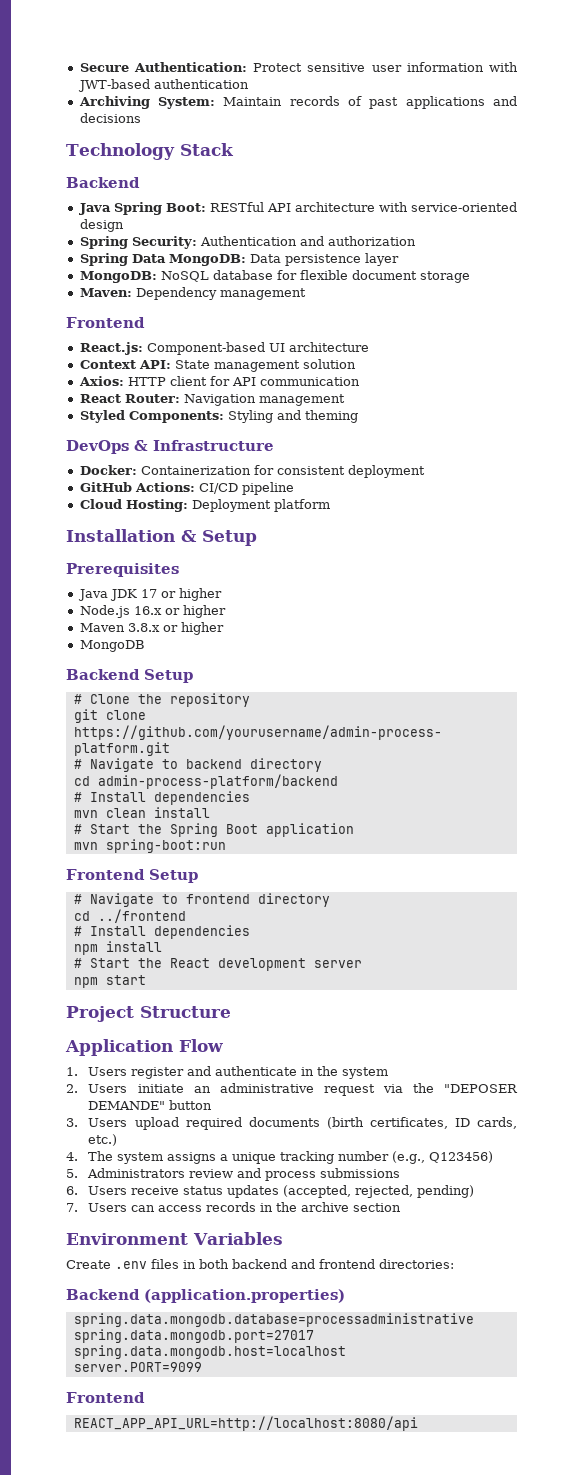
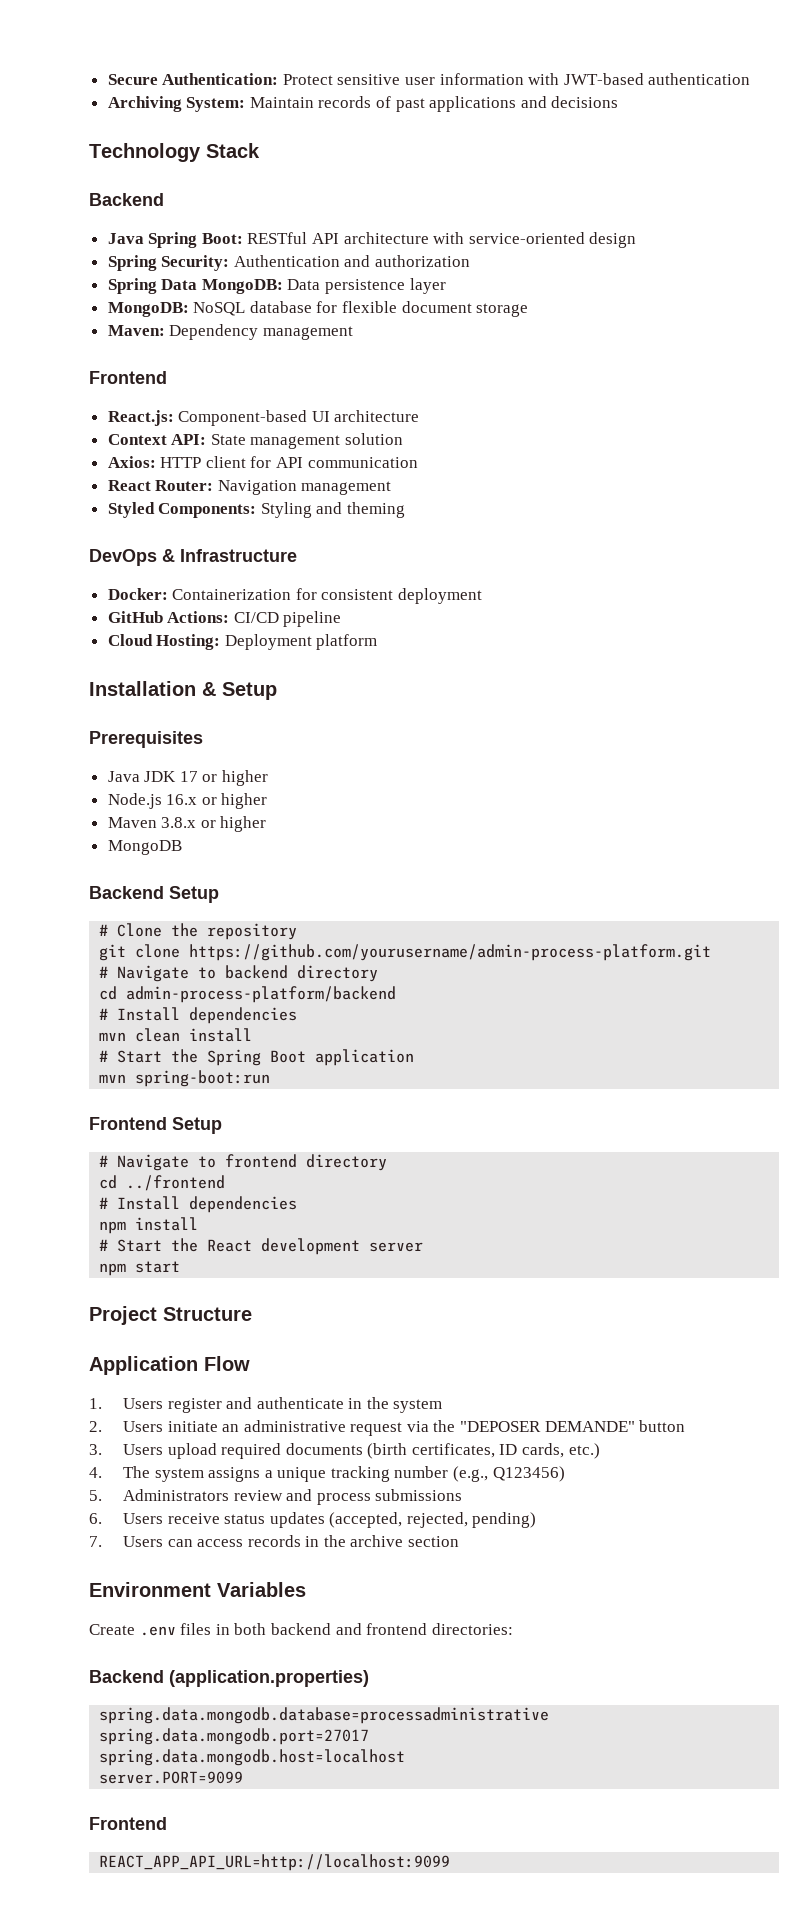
[73,1416,418,1431] REACT_APP_API_URL=http://localhost:8080/api -> [99,1854,451,1871] REACT_APP_API_URL=http://localhost:9099

